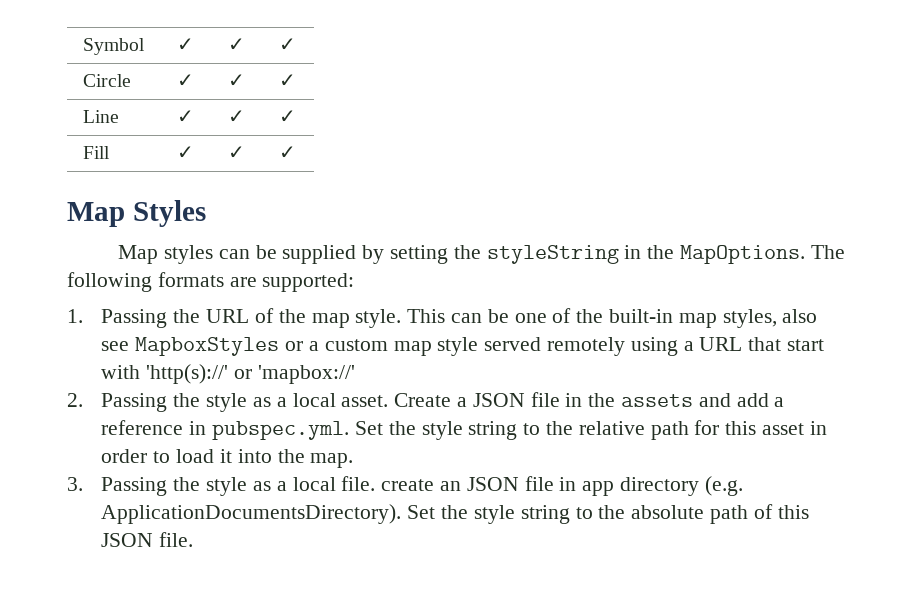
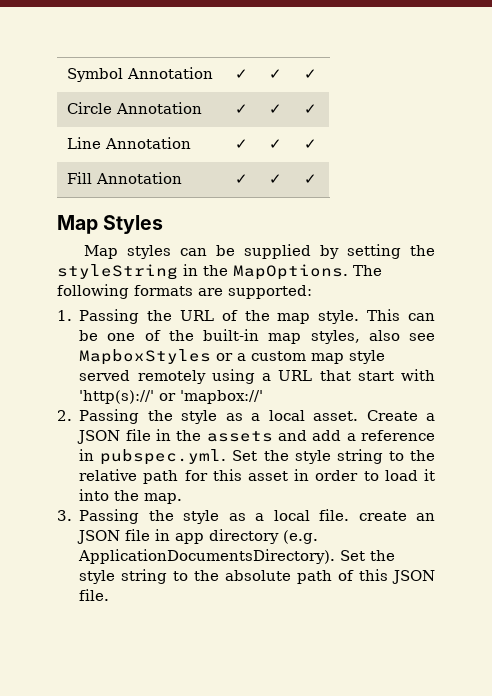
(146, 46) none -> [127,67,214,79] Annotation
(132, 80) none -> [116,102,203,114] Annotation
(120, 116) none -> [105,137,192,149] Annotation
(111, 152) none -> [96,172,183,184] Annotation

